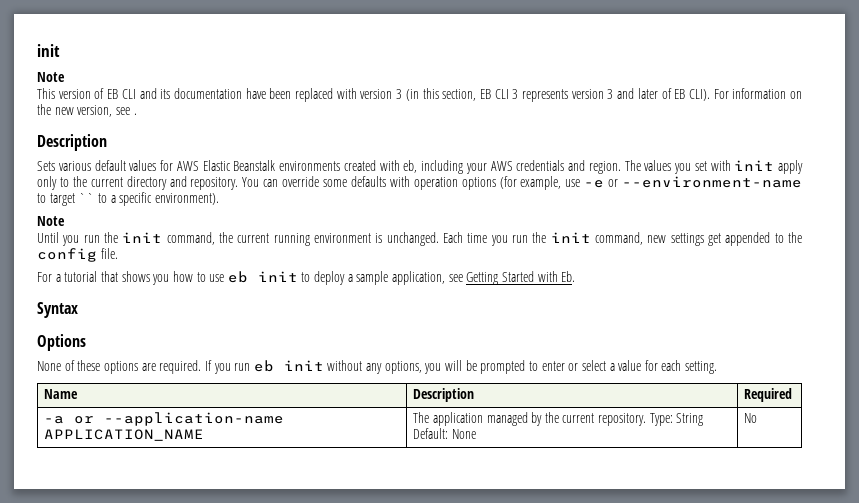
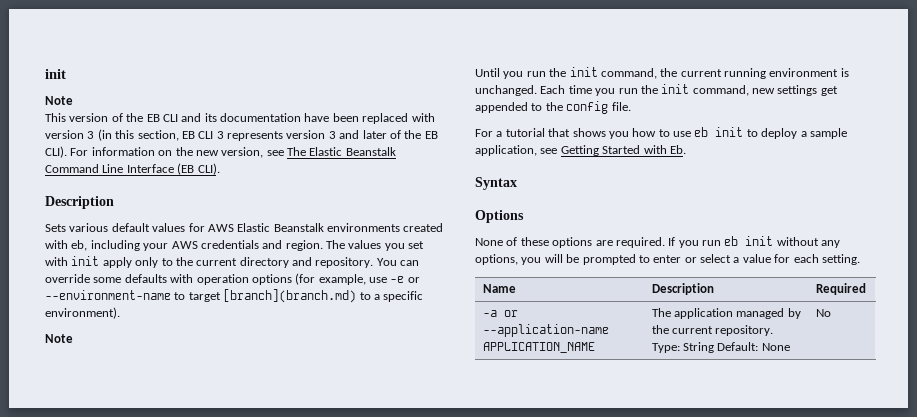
(105, 93) none -> [126,113,144,122] the
(672, 93) none -> [404,130,422,139] the
[133,113,137,115] . -> [287,147,396,156] [45,163,220,175] The Elastic Beanstalk Command Line Interface (EB CLI).
[78,193,95,203] `` -> [223,289,357,303] [branch](branch.md)

